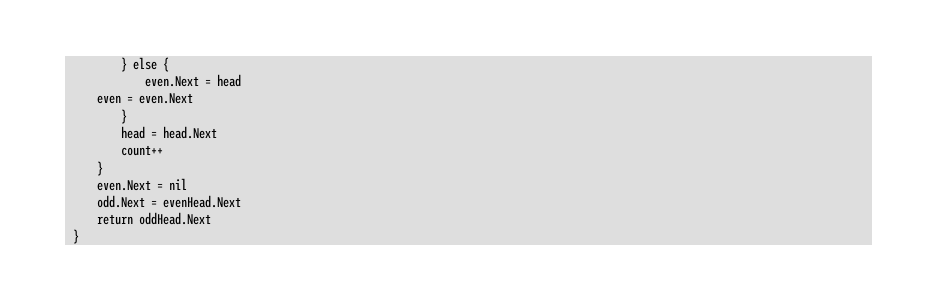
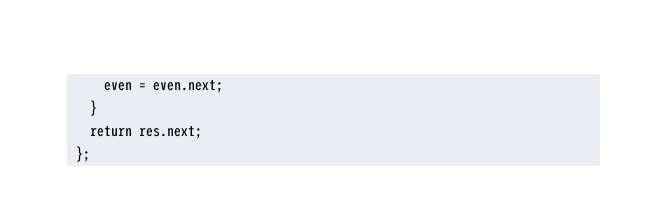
[121,57,170,72] [145,74,242,87] } else { // even.Next = head // -> (104, 86) none
[139,93,194,104] [121,109,128,124] [121,126,218,139] [121,145,164,156] [97,161,104,176] [97,178,188,191] [97,195,242,208] [97,212,212,225] [73,229,80,244] even.Next // } // head = head.Next // count++ // } // even.Next = nil // odd.Next = evenHead.Next // return oddHead.Next // } -> [153,80,224,93] [90,100,98,116] [90,126,203,139] [76,146,91,162] even.next; // } // return res.next; // };

